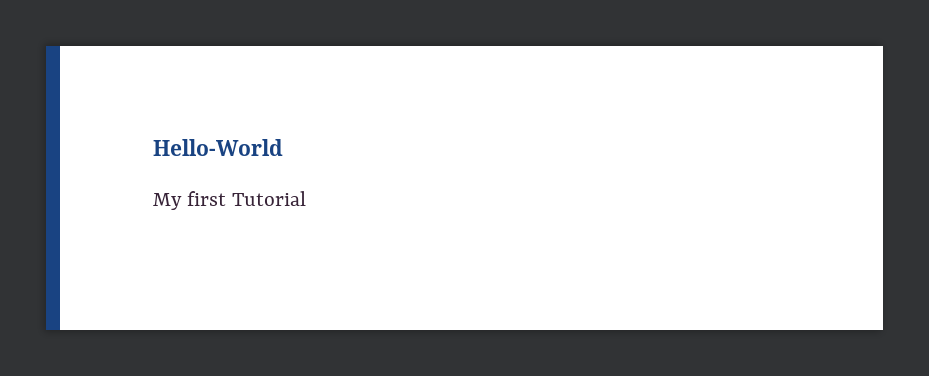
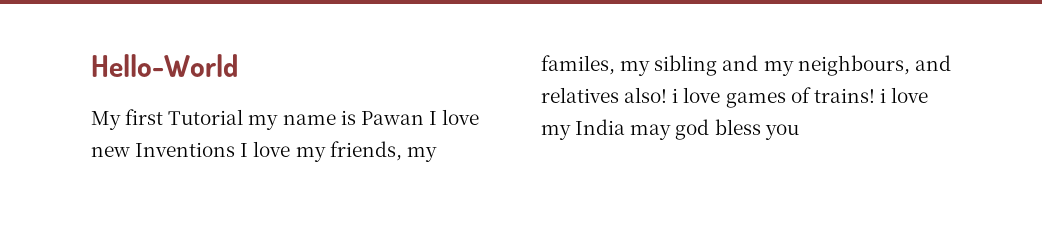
(307, 198) none -> [248,109,480,130] [91,141,437,162] [541,55,951,76] [541,87,929,108] [541,119,799,140] my name is Pawan I love new Inventions I love my friends, my familes, my sibling and my neighbours, and relatives also! i love games of trains! i love my India may god bless you

